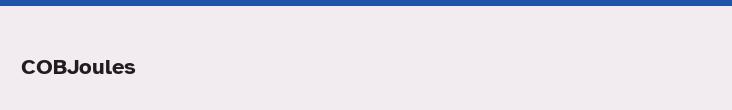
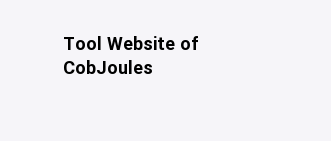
[21,60,136,74] COBJoules -> [63,36,198,50] [63,60,153,74] Tool Website of CobJoules

